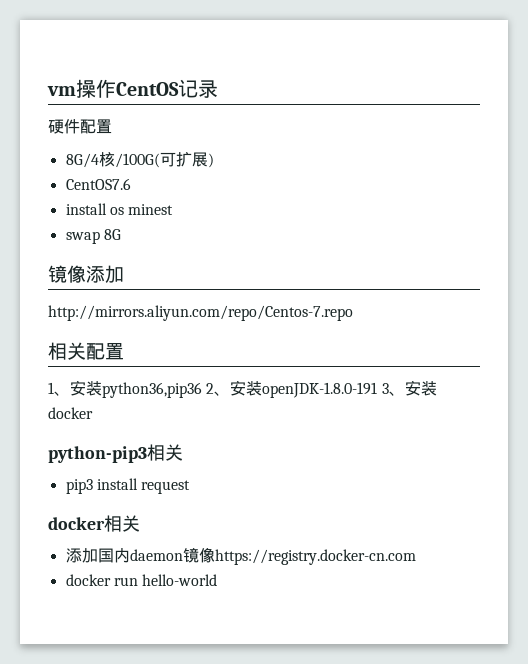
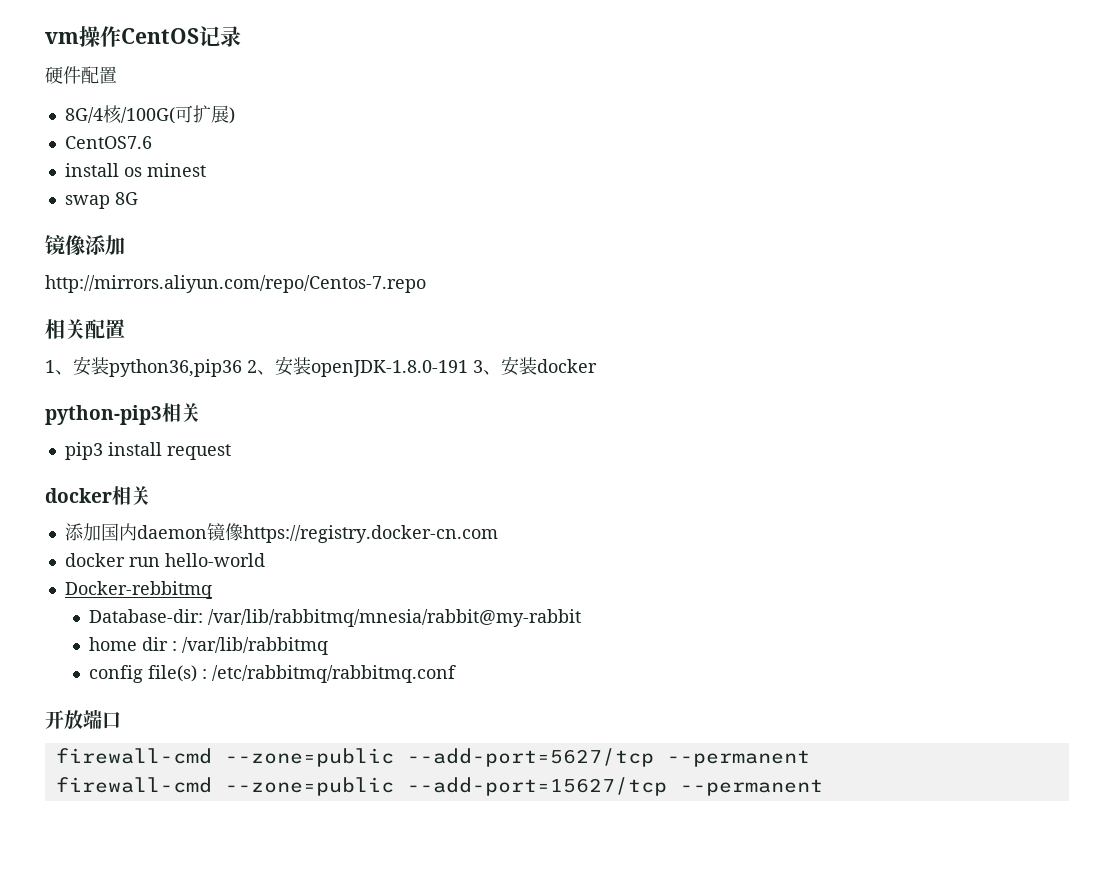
(218, 580) none -> [64,581,212,599] [89,609,582,627] [89,637,329,655] [89,665,457,683] [45,709,121,730] [55,748,810,767] [55,777,823,796] // Docker-rebbitmq // Database-dir: /var/lib/rabbitmq/mnesia/rabbit@my-rabbit // home dir : /var/lib/rabbitmq // config file(s) : /etc/rabbitmq/rabbitmq.conf // 开放端口 // firewall-cmd --zone=public --add-port=5627/tcp --permanent // firewall-cmd --zone=public --add-port=15627/tcp --permanent

